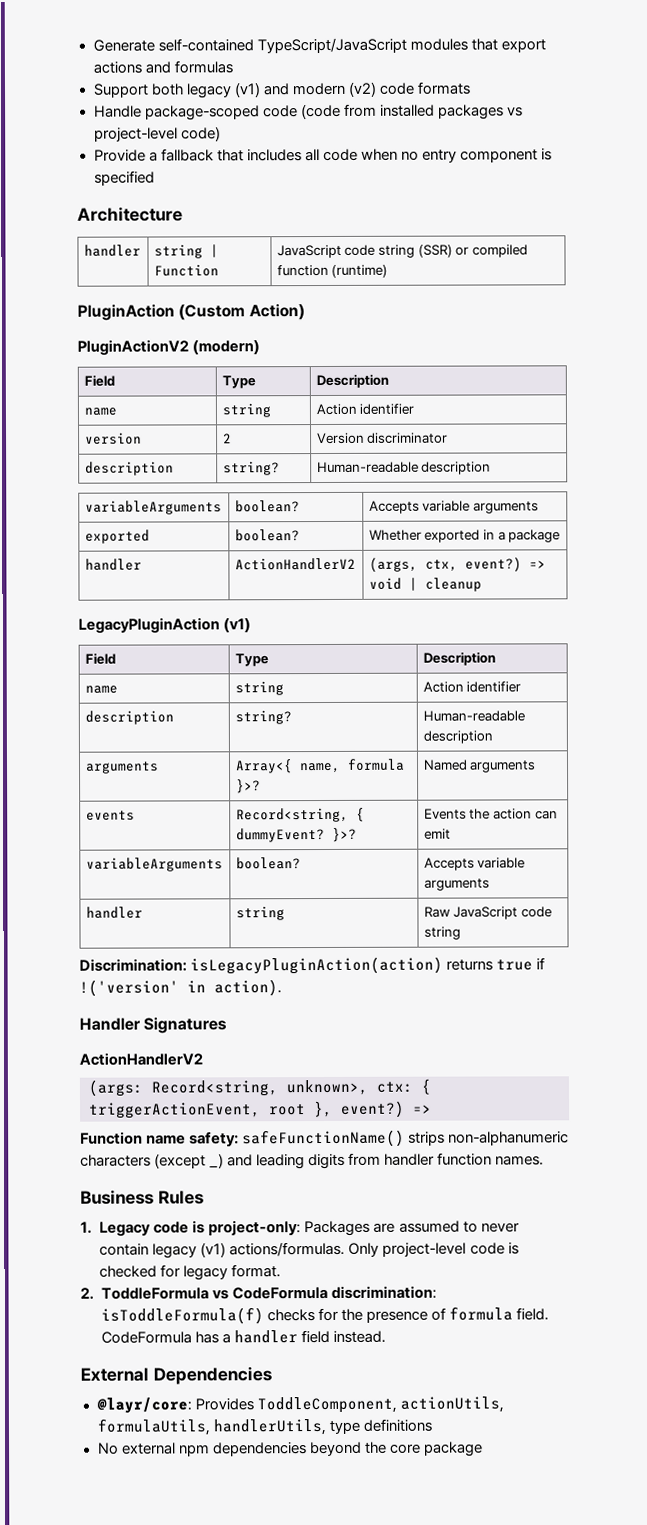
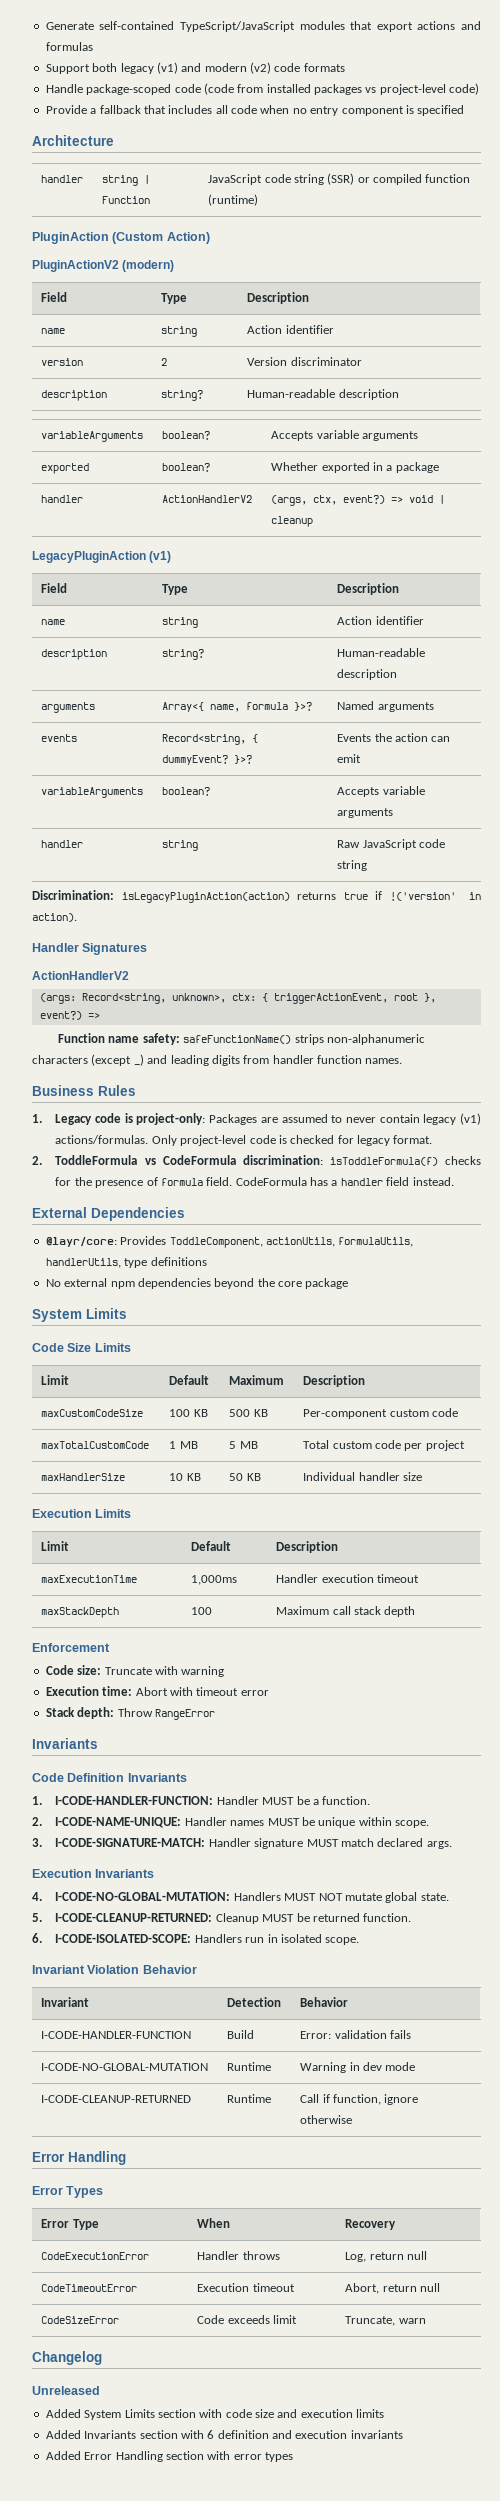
(483, 1449) none -> [32,1308,127,1322] [32,1343,131,1352] [41,1375,70,1385] [169,1375,210,1385] [229,1375,285,1385] [303,1375,366,1387] [41,1409,144,1417] [169,1409,208,1417] [229,1409,268,1417] [303,1408,458,1419] [41,1441,150,1449] [169,1441,198,1449] [229,1441,258,1449] [303,1440,465,1451] [41,1473,126,1481] [169,1473,201,1481] [229,1473,261,1481] [303,1472,422,1481] [32,1509,132,1518] [41,1541,70,1551] [191,1541,232,1551] [276,1541,339,1553] [41,1575,138,1583] [191,1575,238,1585] [276,1574,419,1583] [41,1607,120,1618] [191,1607,213,1615] [276,1606,416,1617] [32,1643,110,1652] [45,1665,225,1677] [45,1686,269,1696] [45,1707,215,1720] [32,1738,98,1749] [32,1773,187,1782] [32,1796,371,1805] [32,1817,430,1828] [32,1838,452,1849] [32,1869,155,1878] [32,1892,449,1903] [32,1913,412,1924] [32,1933,360,1945] [32,1965,197,1974] [41,1997,90,2007] [227,1997,282,2007] [300,1997,349,2007] [41,2031,192,2039] [227,2030,255,2039] [300,2030,411,2039] [41,2063,209,2071] [227,2062,272,2071] [300,2062,416,2073] [41,2095,192,2103] [227,2094,272,2103] [300,2094,419,2105] [300,2115,353,2124] [32,2151,126,2165] [32,2186,104,2198] [41,2219,99,2230] [197,2218,231,2228] [345,2219,397,2230] [41,2252,150,2260] [197,2251,280,2260] [345,2251,427,2262] [41,2284,138,2292] [197,2283,295,2292] [345,2283,440,2294] [41,2316,120,2324] [197,2315,297,2324] [345,2316,426,2326] [32,2351,102,2365] [32,2386,100,2395] [45,2409,385,2420] [45,2430,403,2439] [45,2451,293,2462] // System Limits // Code Size Limits // Limit | Default | Maximum | Description // maxCustomCodeSize | 100 KB | 500 KB | Per-component custom code // maxTotalCustomCode | 1 MB | 5 MB | Total custom code per project // maxHandlerSize | 10 KB | 50 KB | Individual handler size // Execution Limits // Limit | Default | Description // maxExecutionTime | 1,000ms | Handler execution timeout // maxStackDepth | 100 | Maximum call stack depth // Enforcement // Code size: Truncate with warning // Execution time: Abort with timeout error // Stack depth: Throw RangeError // Invariants // Code Definition Invariants // 1. I-CODE-HANDLER-FUNCTION: Handler MUST be a function. // 2. I-CODE-NAME-UNIQUE: Handler names MUST be unique within scope. // 3. I-CODE-SIGNATURE-MATCH: Handler signature MUST match declared args. // Execution Invariants // 4. I-CODE-NO-GLOBAL-MUTATION: Handlers MUST NOT mutate global state. // 5. I-CODE-CLEANUP-RETURNED: Cleanup MUST be returned function. // 6. I-CODE-ISOLATED-SCOPE: Handlers run in isolated scope. // Invariant Violation Behavior // Invariant | Detection | Behavior // I-CODE-HANDLER-FUNCTION | Build | Error: validation fails // I-CODE-NO-GLOBAL-MUTATION | Runtime | Warning in dev mode // I-CODE-CLEANUP-RETURNED | Runtime | Call if function, ignore otherwise // Error Handling // Error Types // Error Type | When | Recovery // CodeExecutionError | Handler throws | Log, return null // CodeTimeoutError | Execution timeout | Abort, return null // CodeSizeError | Code exceeds limit | Truncate, warn // Changelog // Unreleased // Added System Limits section with code size and execution limits // Added Invariants section with 6 definition and execution invariants // Added Error Handling section with error types

